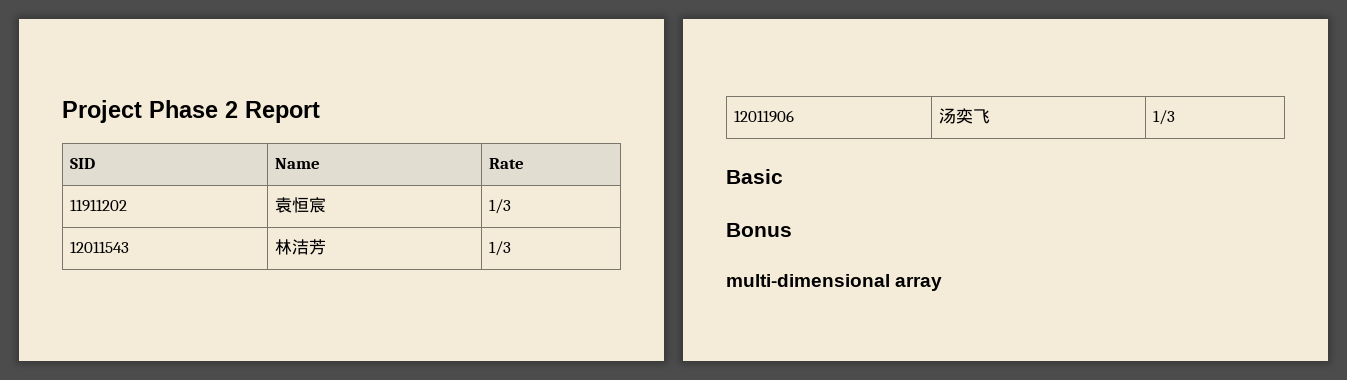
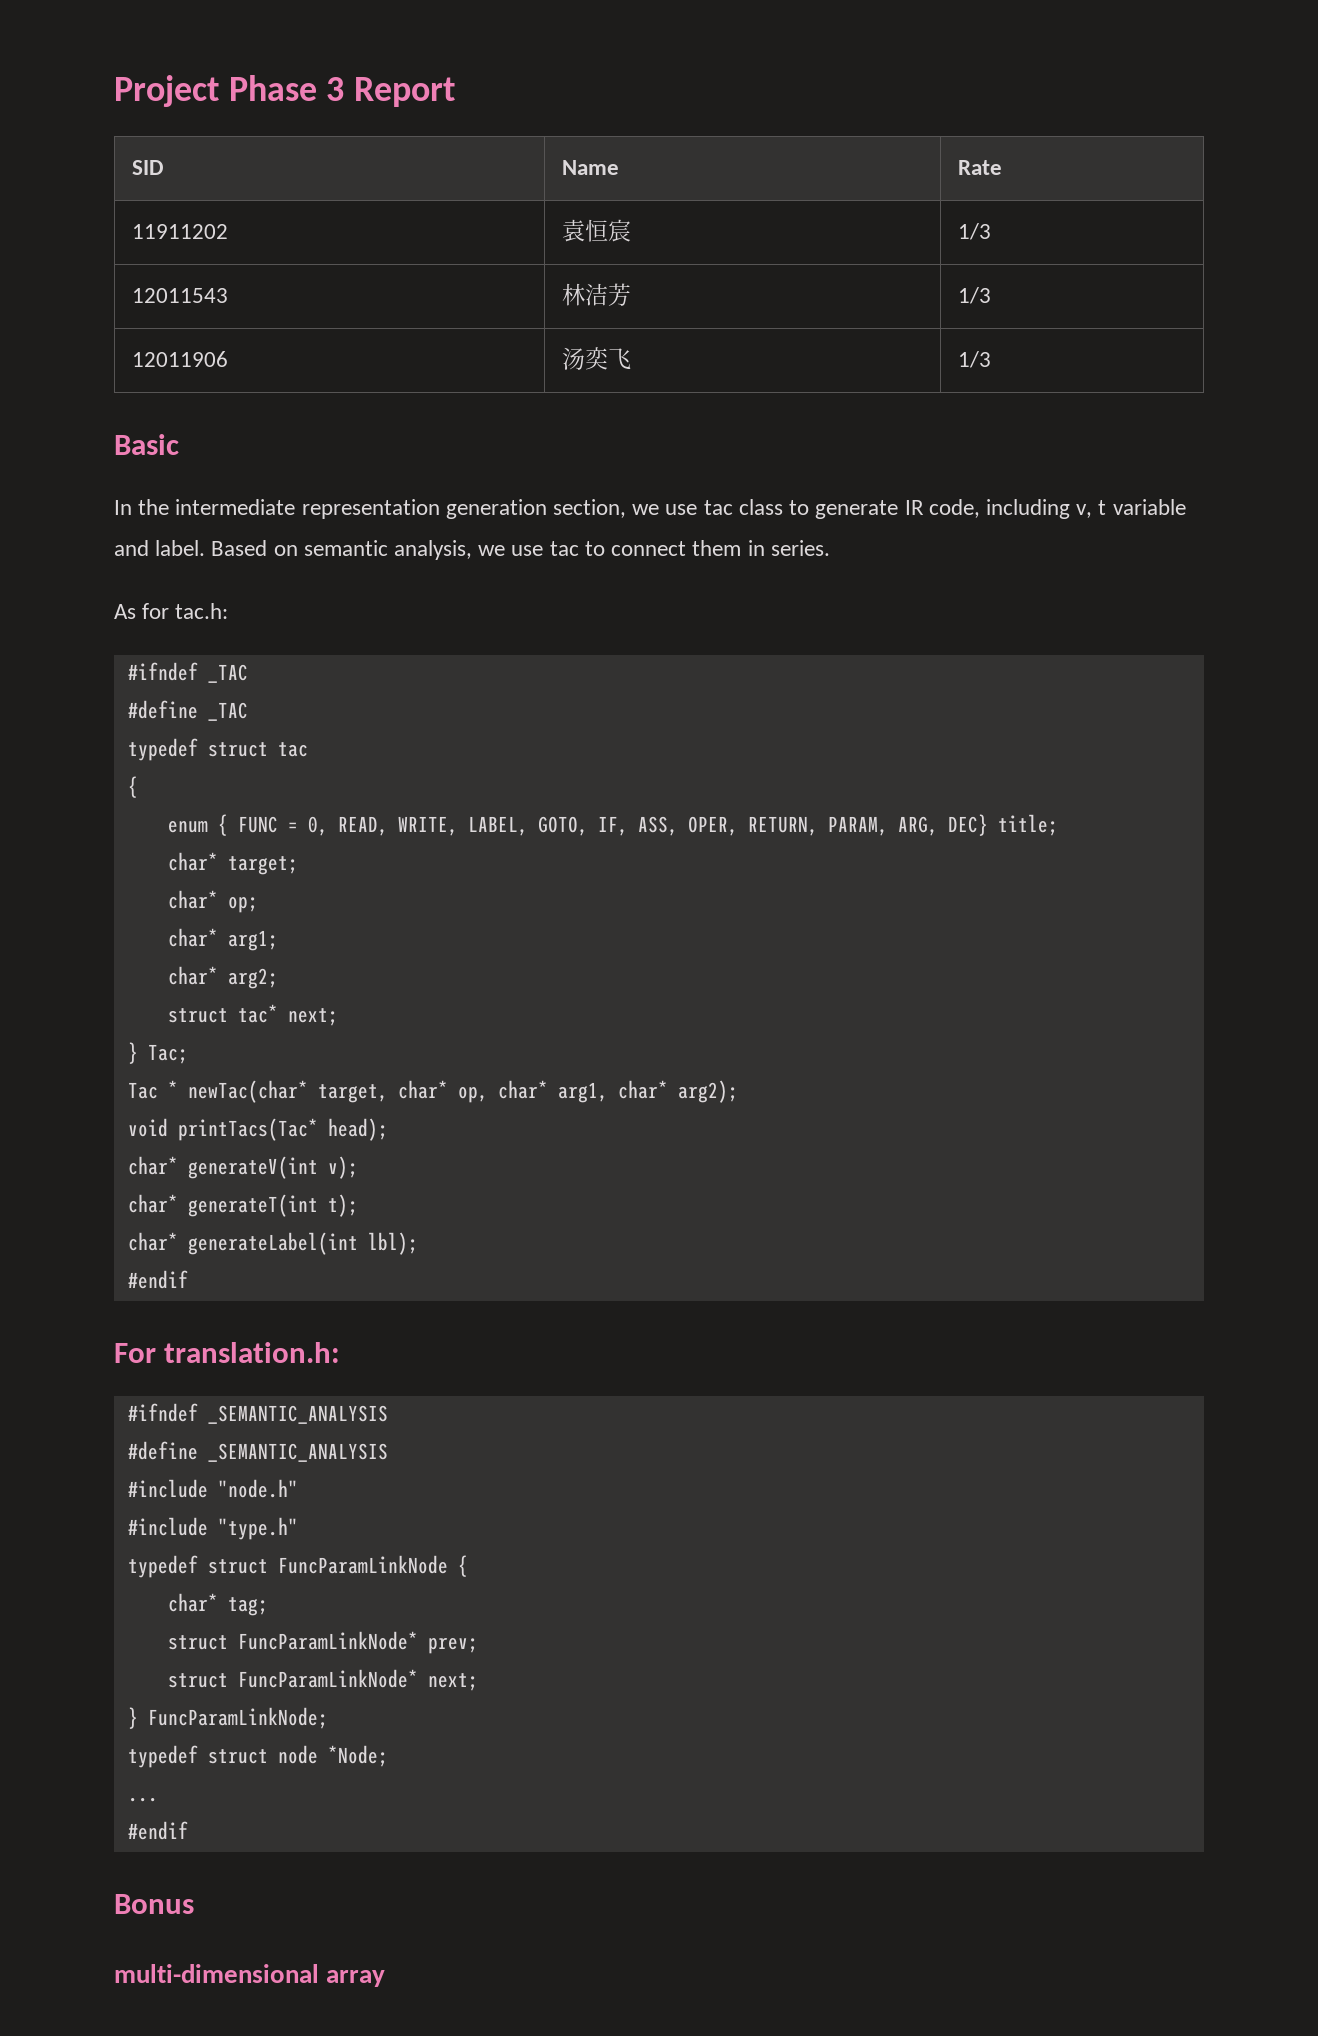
[225,101,238,118] 2 -> [326,77,345,101] 3
(783, 176) none -> [114,499,1186,519] [114,540,830,560] [114,603,229,619] [127,662,248,683] [127,700,248,721] [127,738,308,761] [127,776,138,798] [167,814,1058,836] [167,852,298,875] [167,890,258,913] [167,928,278,951] [167,966,278,989] [167,1004,338,1026] [127,1042,188,1064] [127,1080,738,1103] [127,1118,388,1141] [127,1156,358,1179] [127,1194,358,1217] [127,1232,418,1255] [127,1270,188,1289] [114,1342,341,1363] [127,1403,388,1424] [127,1441,388,1462] [127,1479,298,1498] [127,1517,298,1540] [127,1555,468,1578] [167,1593,268,1616] [167,1631,478,1654] [167,1669,478,1691] [127,1707,328,1729] [127,1745,388,1768] [127,1797,158,1802] [127,1821,188,1840] // In the intermediate representation generation section, we use tac class to generate IR code, including v, t variable and label. Based on semantic analysis, we use tac to connect them in series. // As for tac.h: // #ifndef _TAC // #define _TAC // typedef struct tac // { // enum { FUNC = 0, READ, WRITE, LABEL, GOTO, IF, ASS, OPER, RETURN, PARAM, ARG, DEC} title; // char* target; // char* op; // char* arg1; // char* arg2; // struct tac* next; // } Tac; // Tac * newTac(char* target, char* op, char* arg1, char* arg2); // void printTacs(Tac* head); // char* generateV(int v); // char* generateT(int t); // char* generateLabel(int lbl); // #endif // For translation.h: // #ifndef _SEMANTIC_ANALYSIS // #define _SEMANTIC_ANALYSIS // #include "node.h" // #include "type.h" // typedef struct FuncParamLinkNode { // char* tag; // struct FuncParamLinkNode* prev; // struct FuncParamLinkNode* next; // } FuncParamLinkNode; // typedef struct node *Node; // ... // #endif

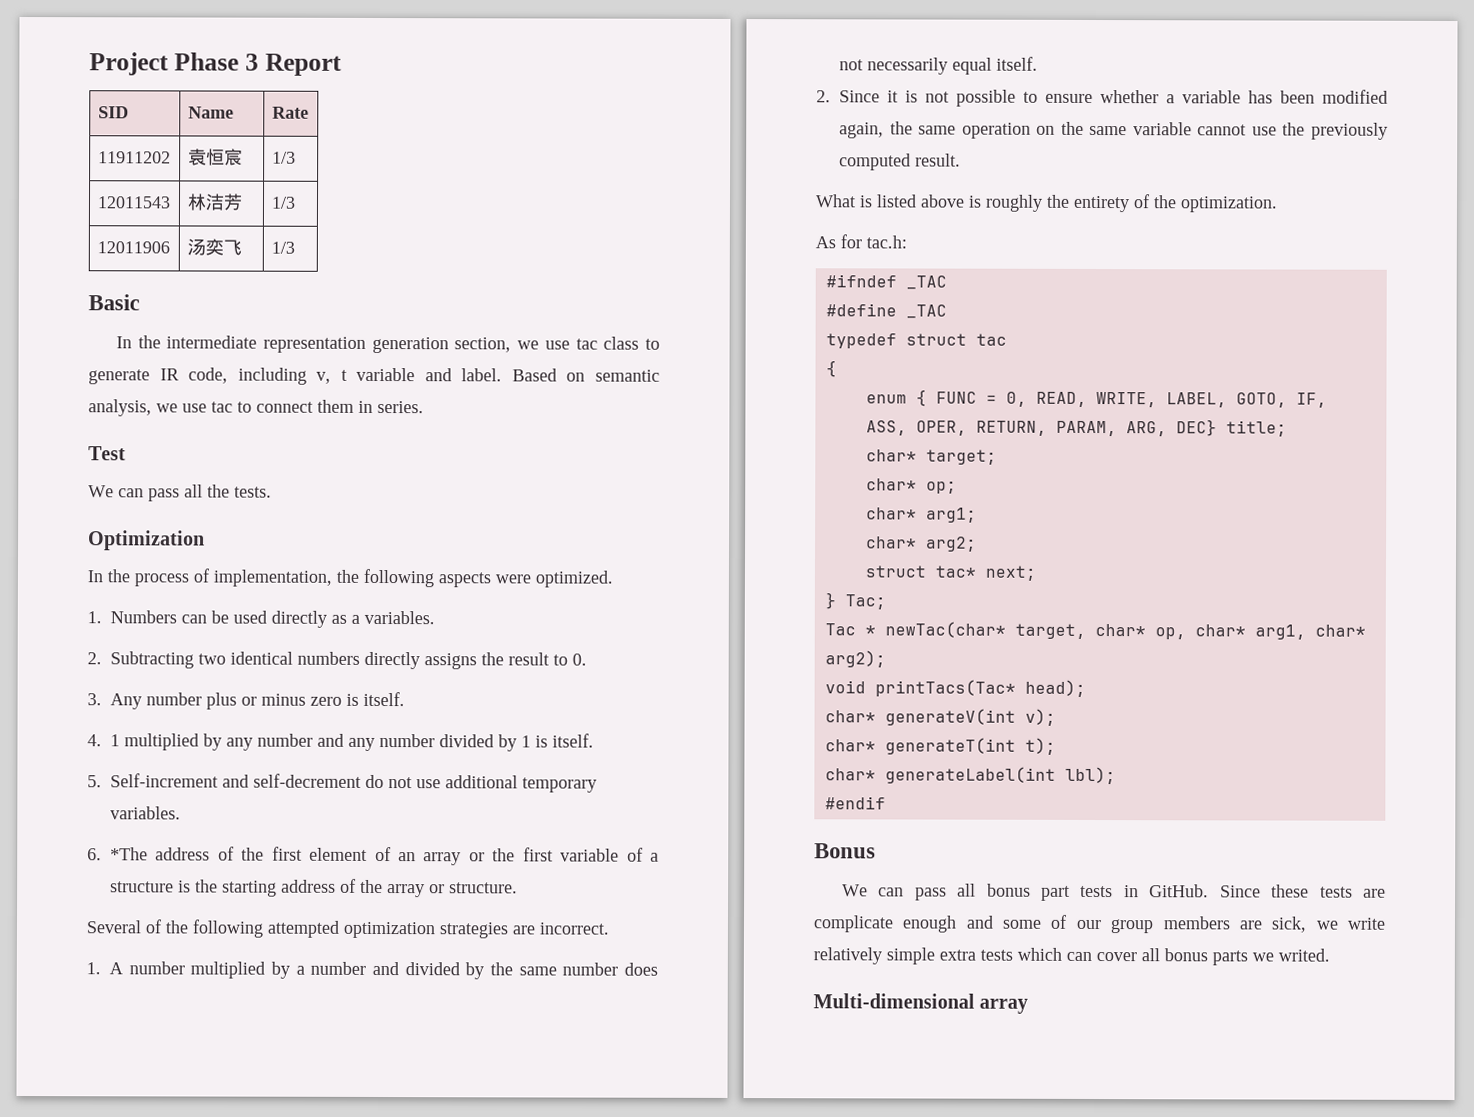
(830, 548) none -> [88,446,126,461] [88,484,272,502] [88,530,205,551] [87,568,613,588] [87,610,435,628] [87,651,587,670] [87,691,405,710] [87,733,594,752] [87,773,597,793] [110,806,181,820] [87,846,660,866] [110,878,518,898] [86,919,609,939] [86,961,658,980] [839,56,1038,75] [816,89,1388,107] [839,121,1388,140] [839,153,961,171] [815,194,1278,213] // Test // We can pass all the tests. // Optimization // In the process of implementation, the following aspects were optimized. // 1. Numbers can be used directly as a variables. // 2. Subtracting two identical numbers directly assigns the result to 0. // 3. Any number plus or minus zero is itself. // 4. 1 multiplied by any number and any number divided by 1 is itself. // 5. Self-increment and self-decrement do not use additional temporary variables. // 6. *The address of the first element of an array or the first variable of a structure is the starting address of the array or structure. // Several of the following attempted optimization strategies are incorrect. // 1. A number multiplied by a number and divided by the same number does not necessarily equal itself. // 2. Since it is not possible to ensure whether a variable has been modified again, the same operation on the same variable cannot use the previously computed result. // What is listed above is roughly the entirety of the optimization.
[114,1342,341,1363] [127,1403,388,1424] [127,1441,388,1462] [127,1479,298,1498] [127,1517,298,1540] [127,1555,468,1578] [167,1593,268,1616] [167,1631,478,1654] [167,1669,478,1691] [127,1707,328,1729] [127,1745,388,1768] [127,1797,158,1802] [127,1821,188,1840] [114,1894,194,1914] [114,1964,319,1983] For translation.h: // #ifndef _SEMANTIC_ANALYSIS // #define _SEMANTIC_ANALYSIS // #include "node.h" // #include "type.h" // typedef struct FuncParamLinkNode { // char* tag; // struct FuncParamLinkNode* prev; // struct FuncParamLinkNode* next; // } FuncParamLinkNode; // typedef struct node *Node; // ... // #endif // Bonus // multi-dimensional -> [814,843,876,859] [841,883,1386,901] [813,914,1385,934] [813,947,1330,966] [813,993,975,1009] Bonus // We can pass all bonus part tests in GitHub. Since these tests are complicate enough and some of our group members are sick, we write relatively simple extra tests which can cover all bonus parts we writed. // Multi-dimensional

